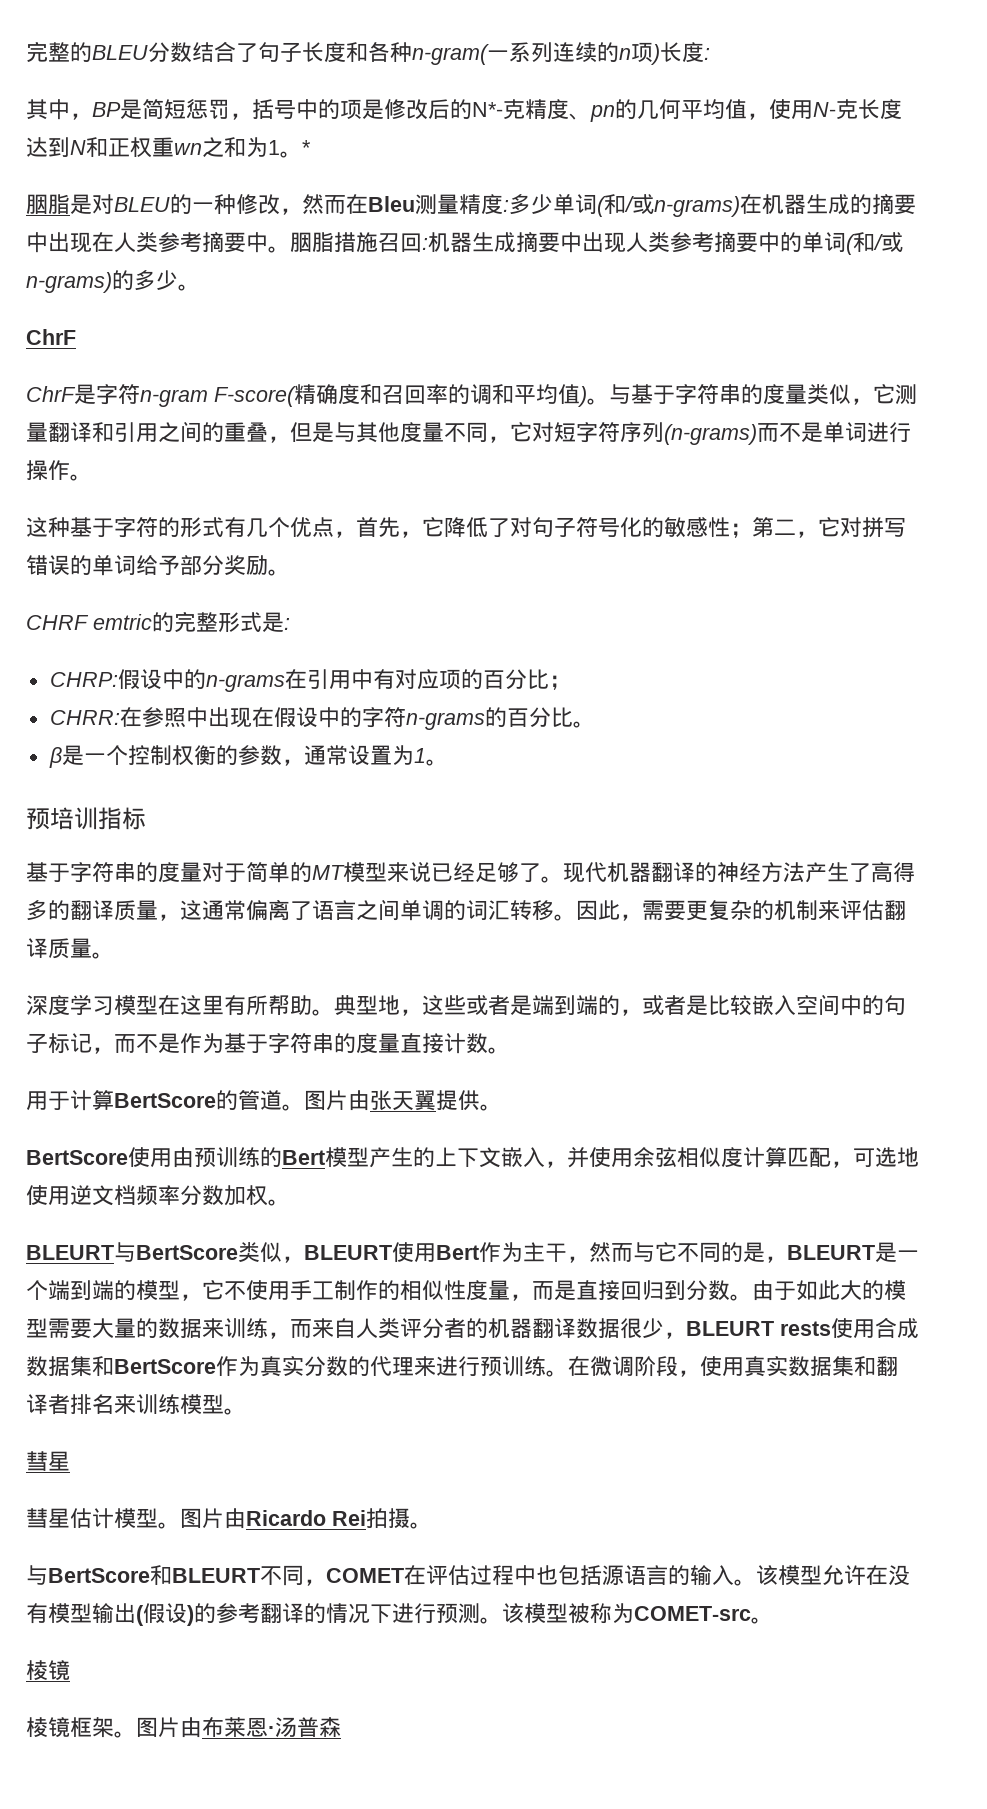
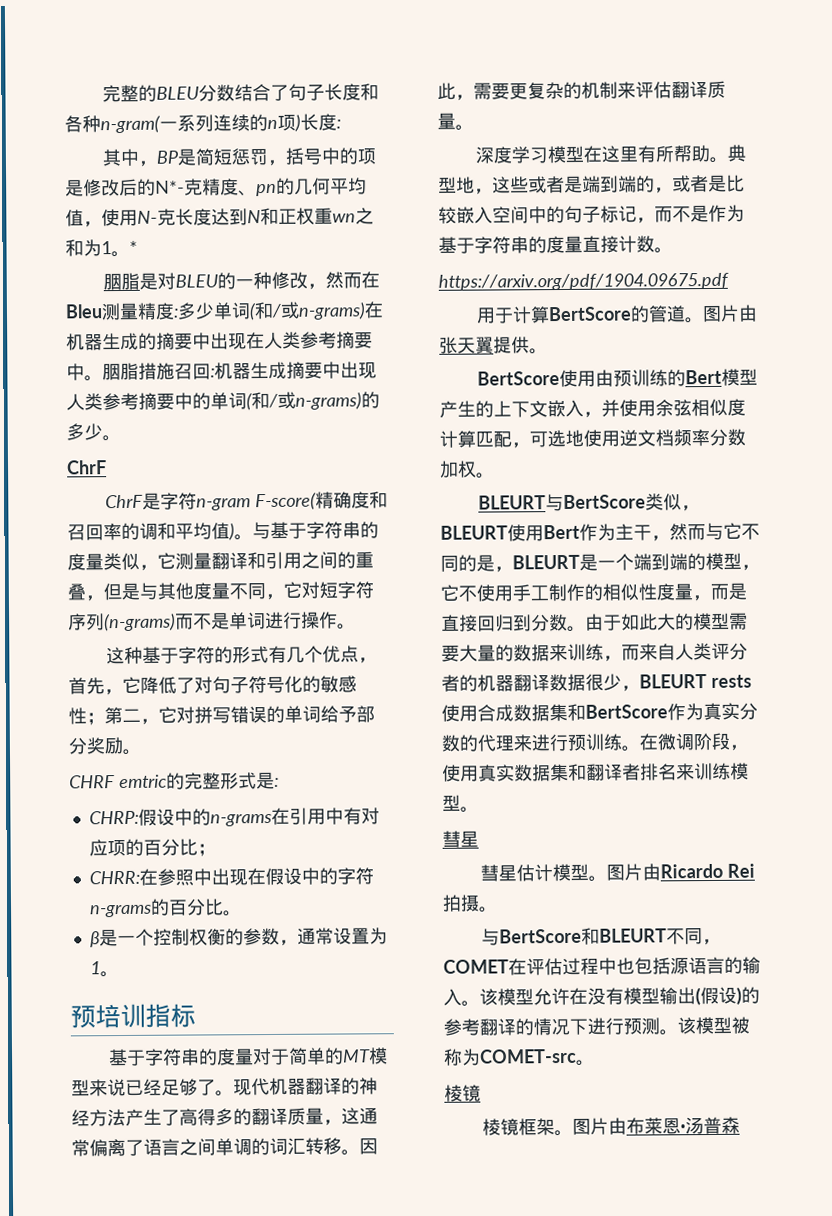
(510, 1050) none -> [438,272,729,291] // https://arxiv.org/pdf/1904.09675.pdf

